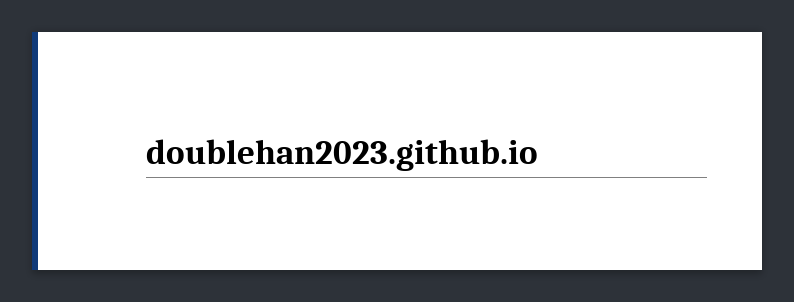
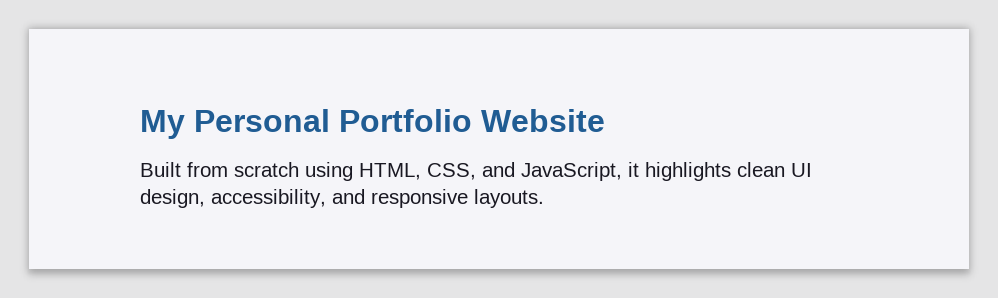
[146,139,538,171] doublehan2023.github.io -> [140,109,605,139] [140,162,812,181] [140,189,544,208] My Personal Portfolio Website // Built from scratch using HTML, CSS, and JavaScript, it highlights clean UI design, accessibility, and responsive layouts.

